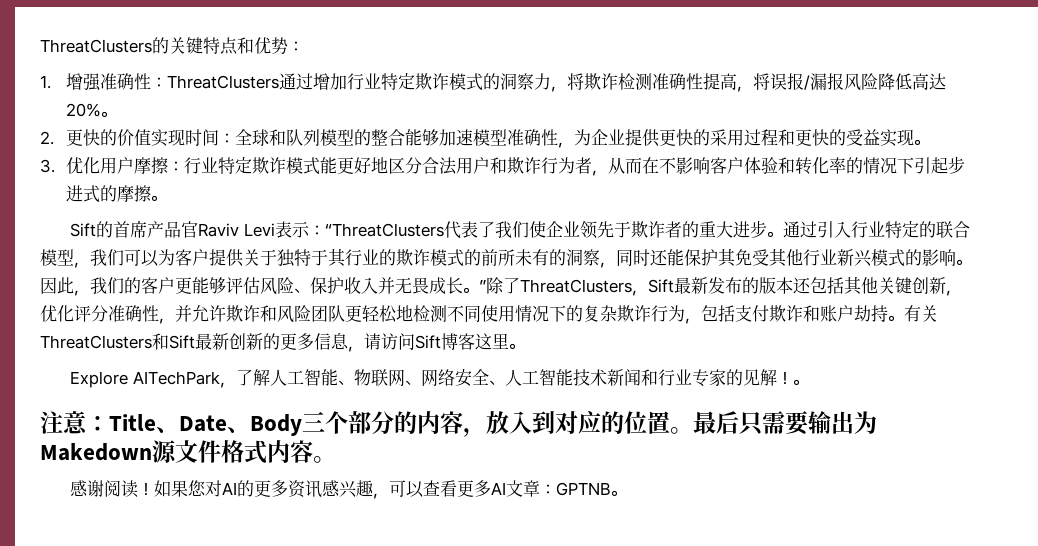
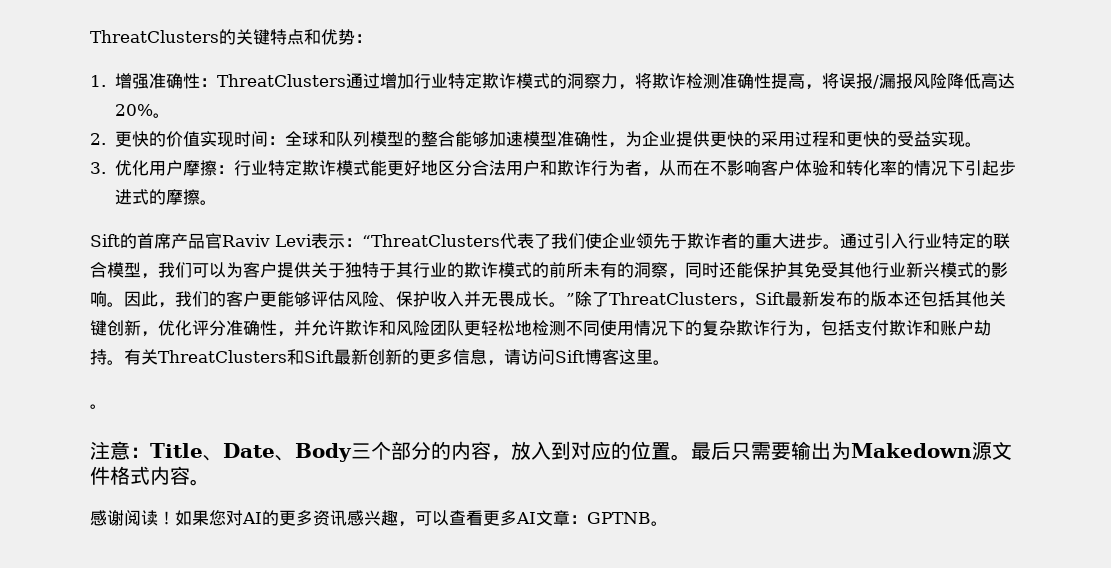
[70,369,793,388] Explore AITechPark，了解人工智能、物联网、网络安全、人工智能技术新闻和行业专家的见解！ -> (670, 362) none

